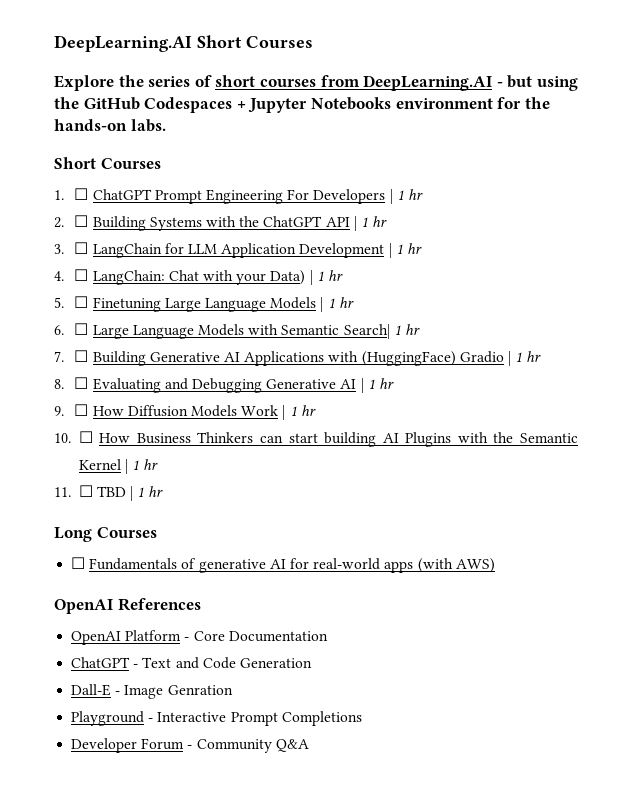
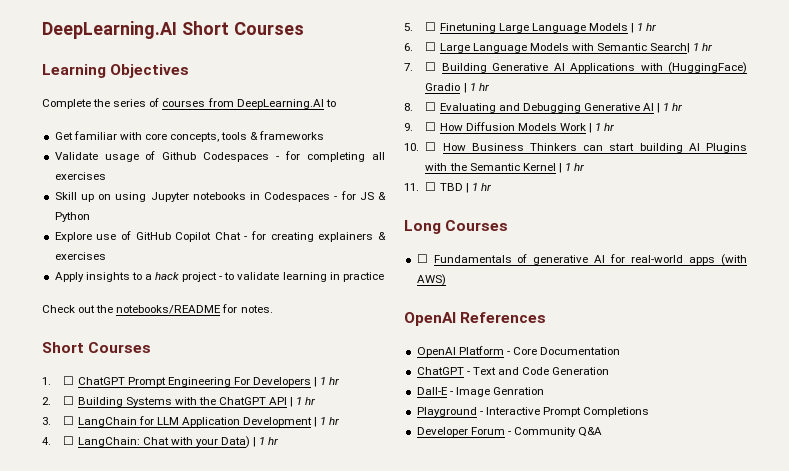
[54,75,114,91] Explore -> [42,64,190,78] [42,99,91,109] Learning Objectives // Complete
[215,75,256,87] short -> (160, 102) none
[496,75,578,91] [54,97,550,113] [54,119,166,132] - but using the GitHub Codespaces + Jupyter Notebooks environment for the hands-on labs. -> [325,99,336,107] [54,131,325,142] [54,151,385,162] [54,172,106,180] [54,191,386,202] [54,212,90,222] [54,231,386,242] [54,252,106,260] [54,272,384,282] [42,304,273,314] to // Get familiar with core concepts, tools & frameworks // Validate usage of Github Codespaces - for completing all exercises // Skill up on using Jupyter notebooks in Codespaces - for JS & Python // Explore use of GitHub Copilot Chat - for creating explainers & exercises // Apply insights to a hack project - to validate learning in practice // Check out the notebooks/README for notes.

